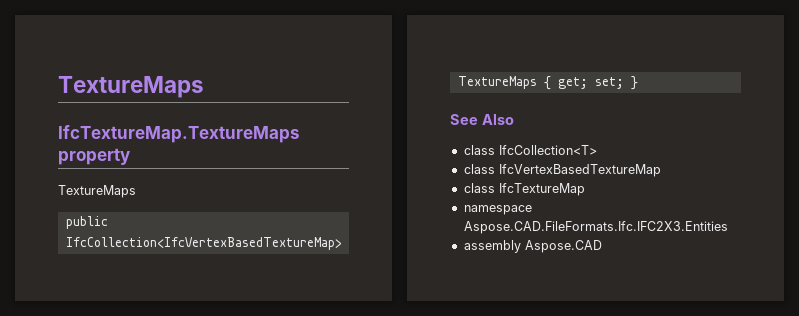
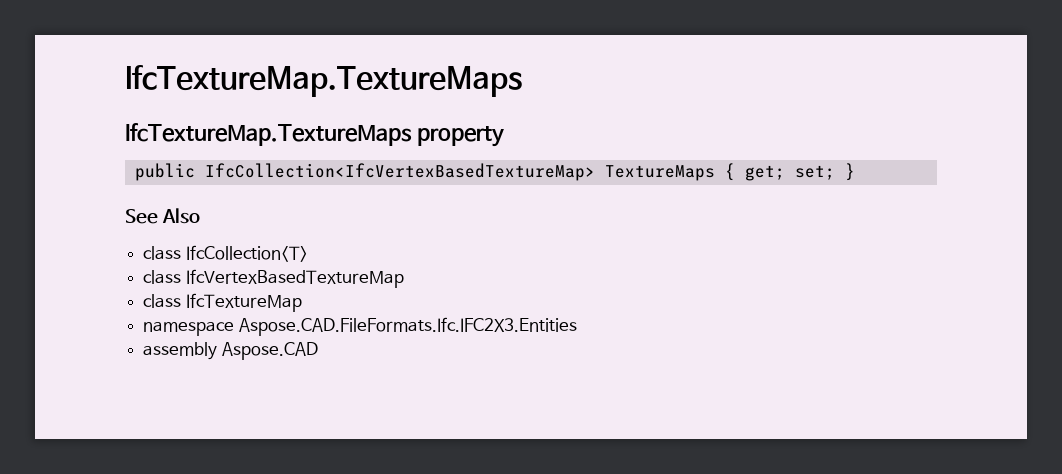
[58,76,204,98] TextureMaps -> [125,65,522,97] IfcTextureMap.TextureMaps
[58,185,136,198] // TextureMaps -> (504, 136) none

